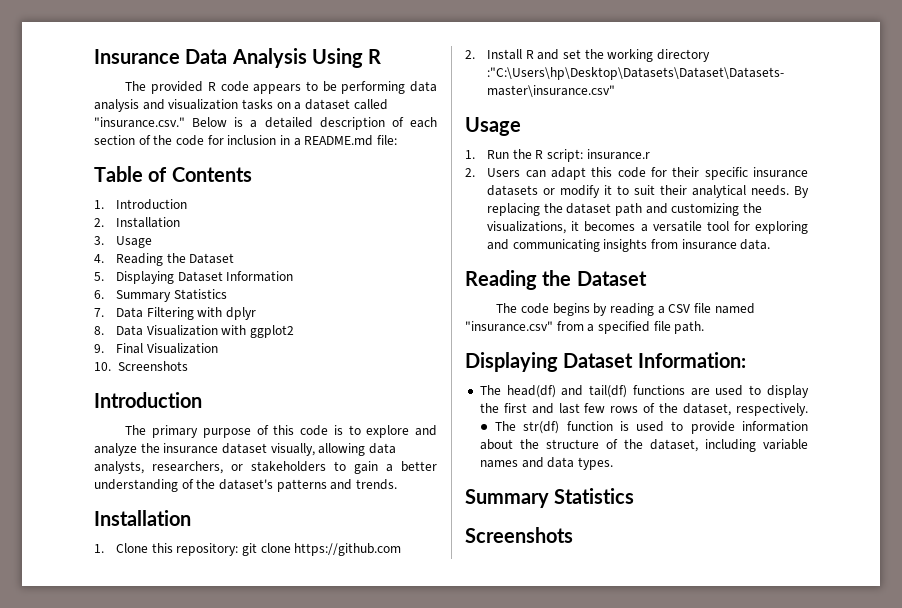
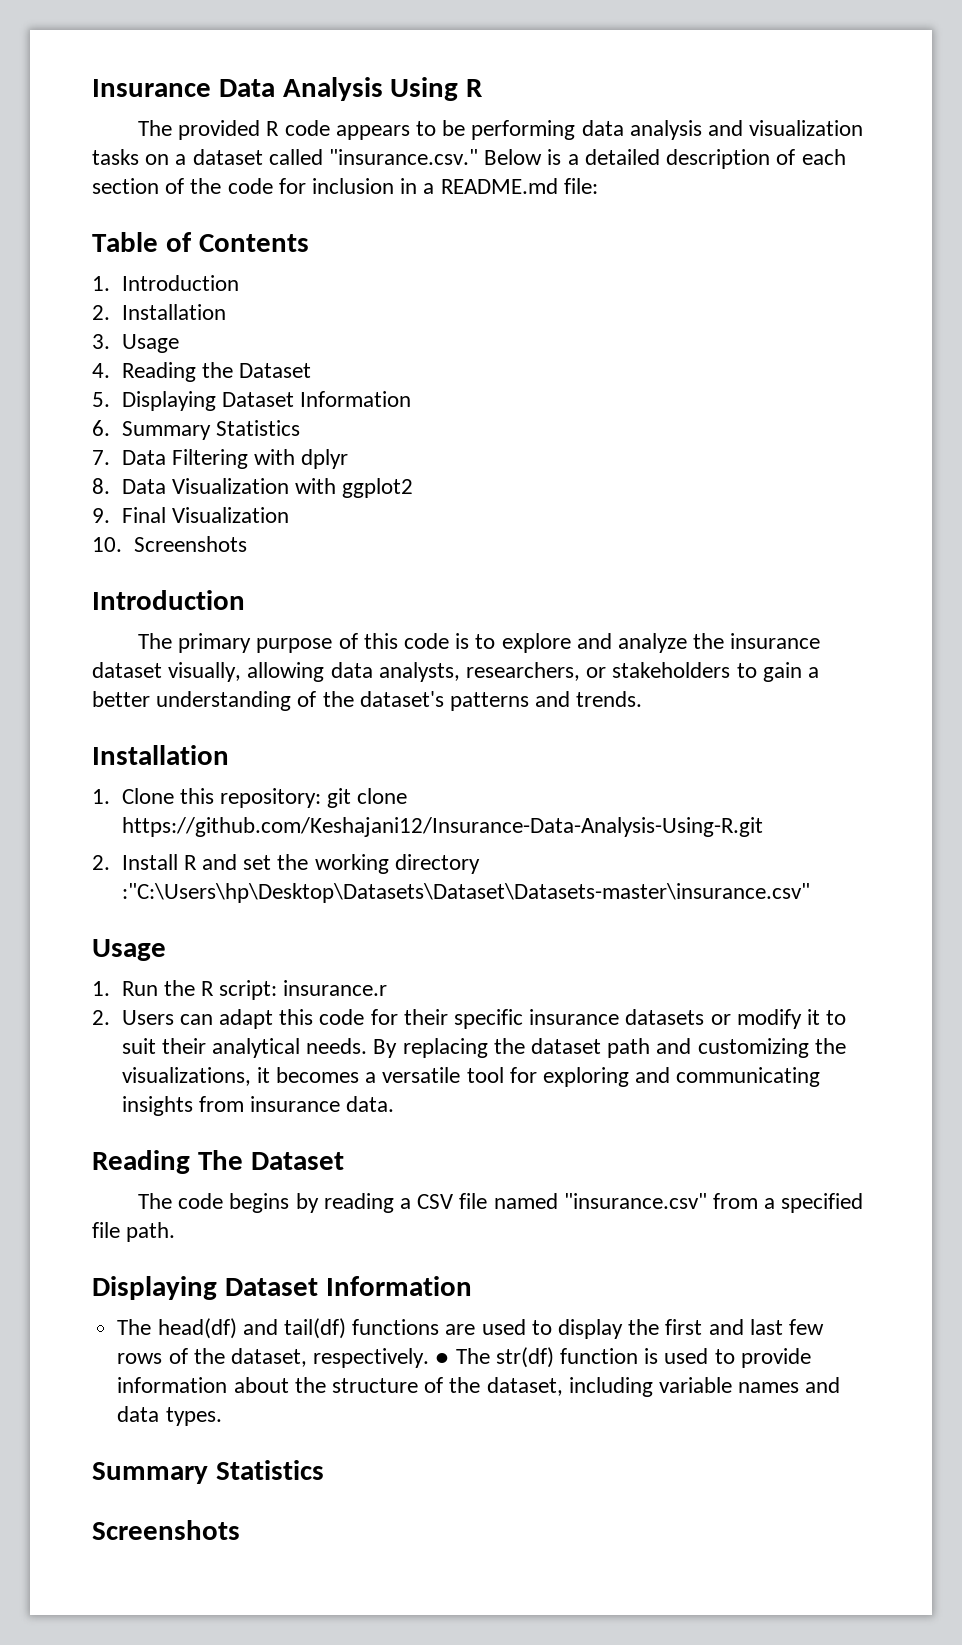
[294,543,402,556] https://github.com -> [121,817,763,837] https://github.com/Keshajani12/Insurance-Data-Analysis-Using-R.git
[542,270,572,286] the -> [197,1150,243,1170] The
[637,352,746,368] Information: -> [325,1276,472,1296] Information

